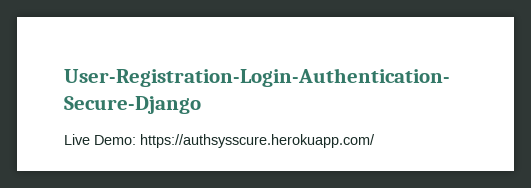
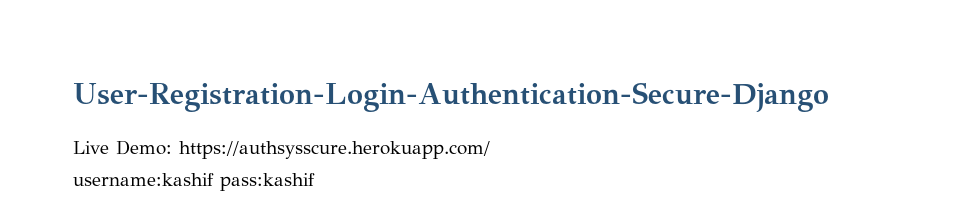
(375, 141) none -> [73,173,315,191] // username:kashif pass:kashif

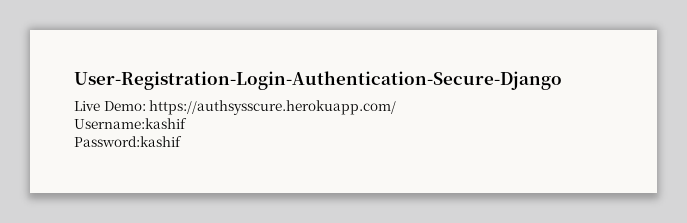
[73,173,315,191] username:kashif pass:kashif -> [74,118,187,129] [74,136,182,147] Username:kashif // Password:kashif

